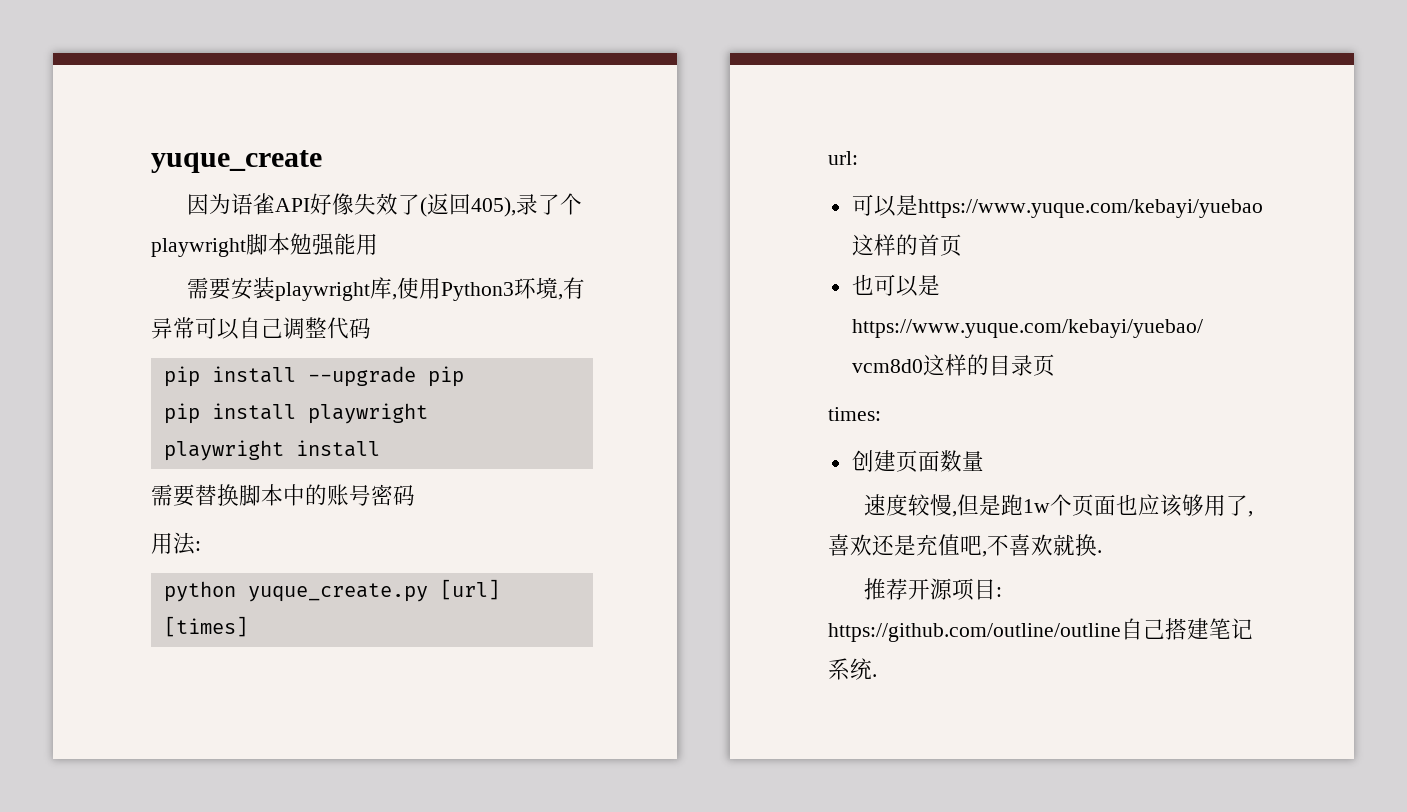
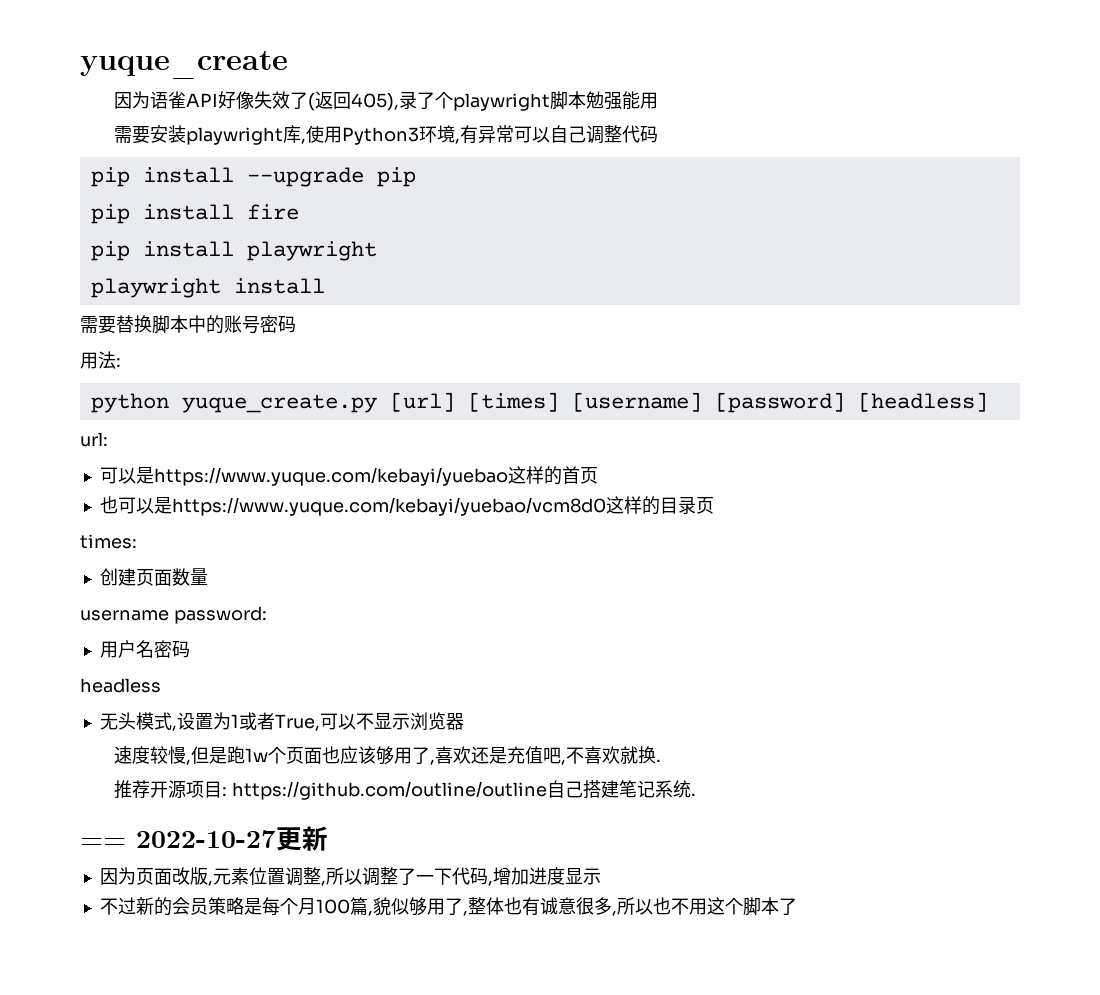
(464, 376) none -> [90,204,299,224] // pip install fire
(248, 626) none -> [571,392,988,413] [username] [password] [headless]
(984, 460) none -> [80,606,267,624] [99,640,190,658] [80,678,161,693] [99,712,464,731] // username password: // 用户名密码 // headless // 无头模式,设置为1或者True,可以不显示浏览器
(877, 675) none -> [80,826,328,851] [99,867,601,886] [99,897,797,916] // == 2022-10-27更新 // 因为页面改版,元素位置调整,所以调整了一下代码,增加进度显示 // 不过新的会员策略是每个月100篇,貌似够用了,整体也有诚意很多,所以也不用这个脚本了

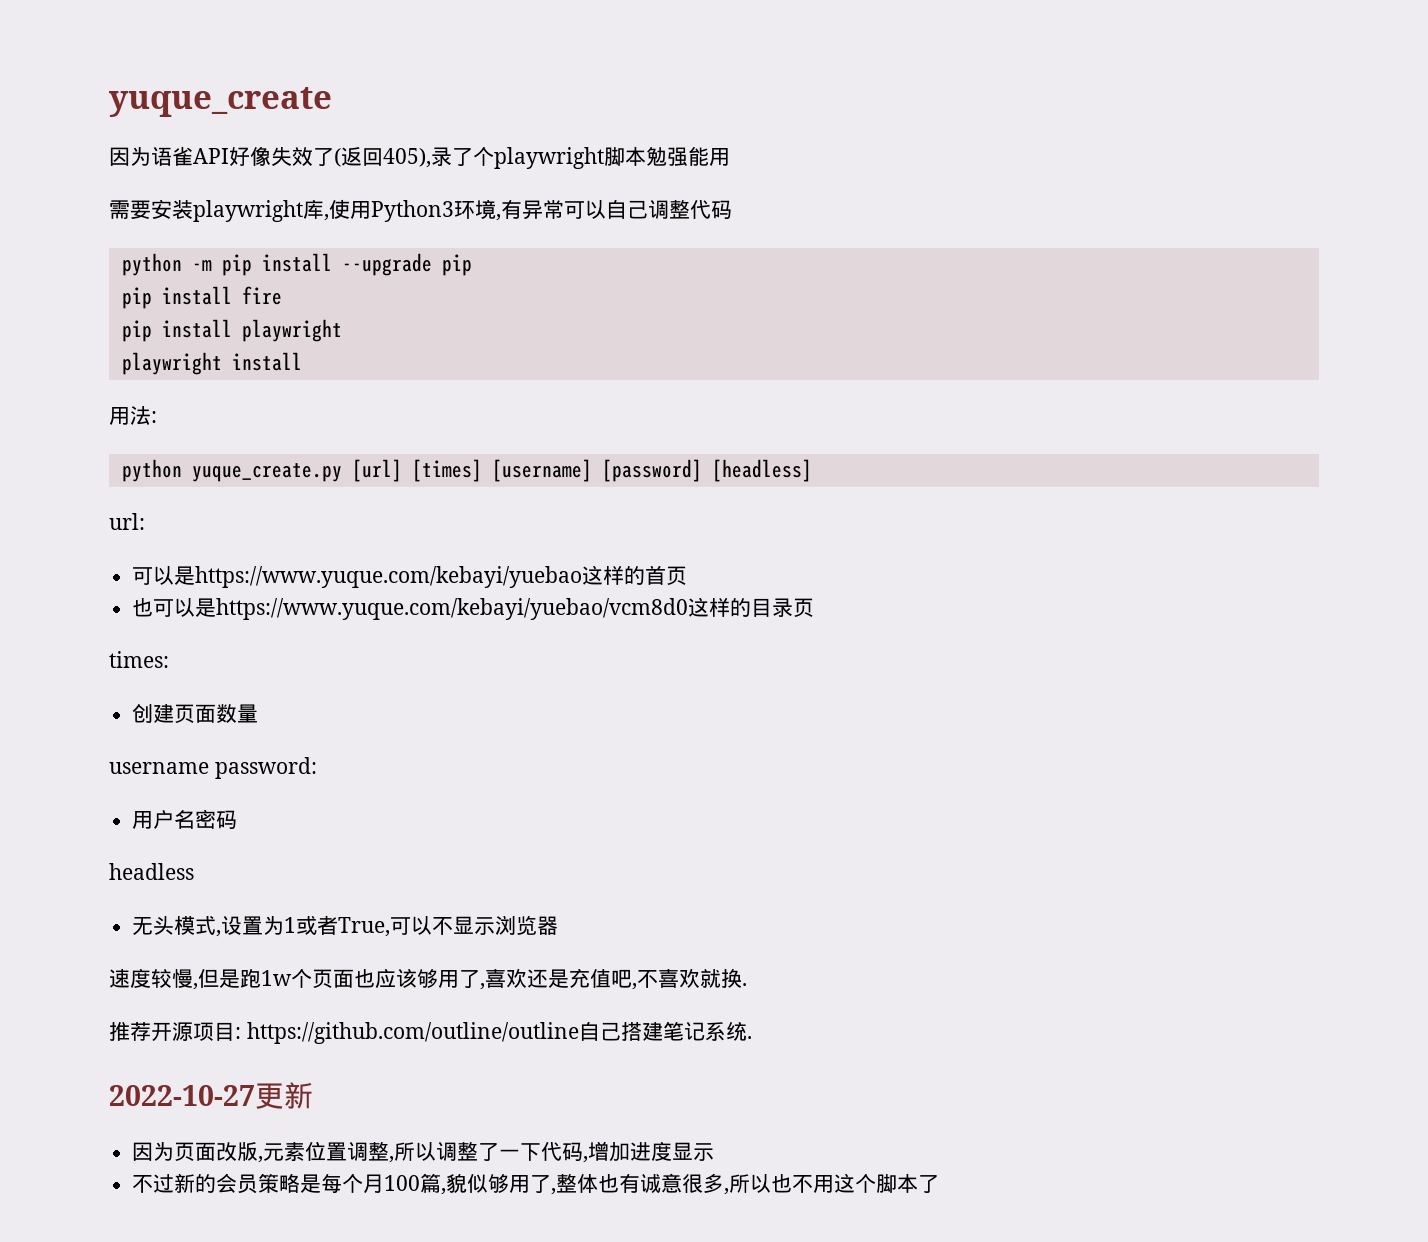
(658, 134) none -> [121,253,212,276] python -m
[80,315,296,334] // 需要替换脚本中的账号密码 -> (302, 361) none
[80,838,126,848] == -> (752, 1037) none

